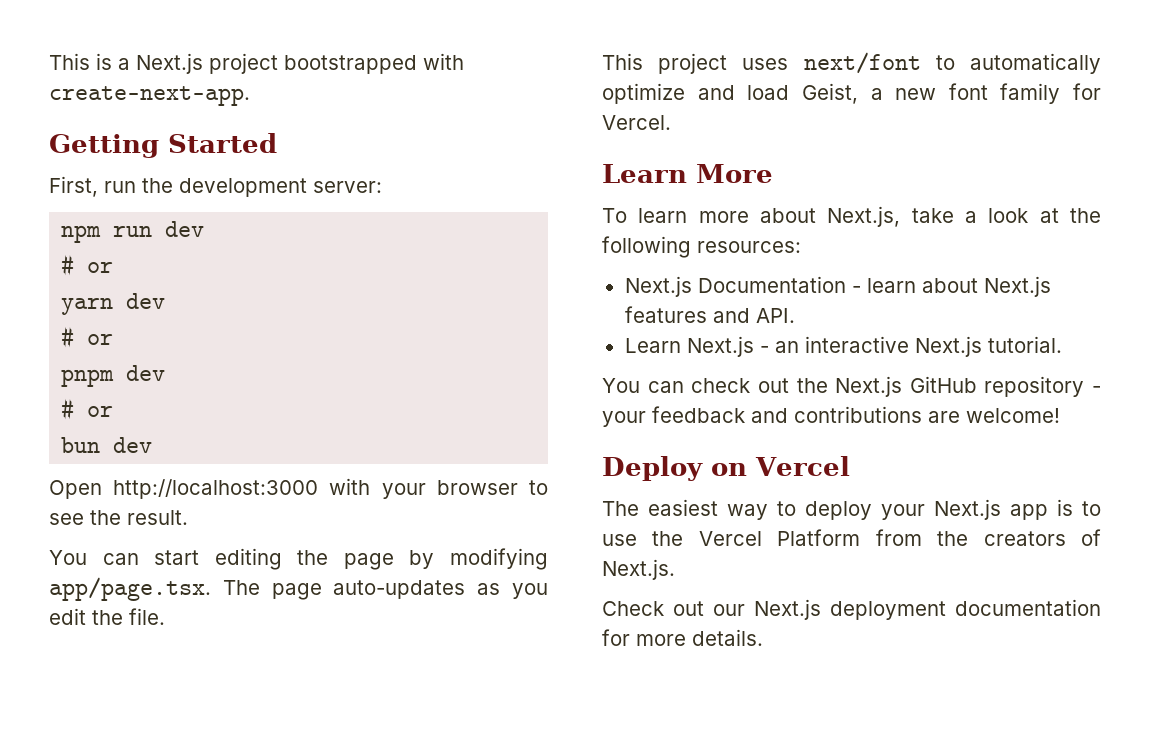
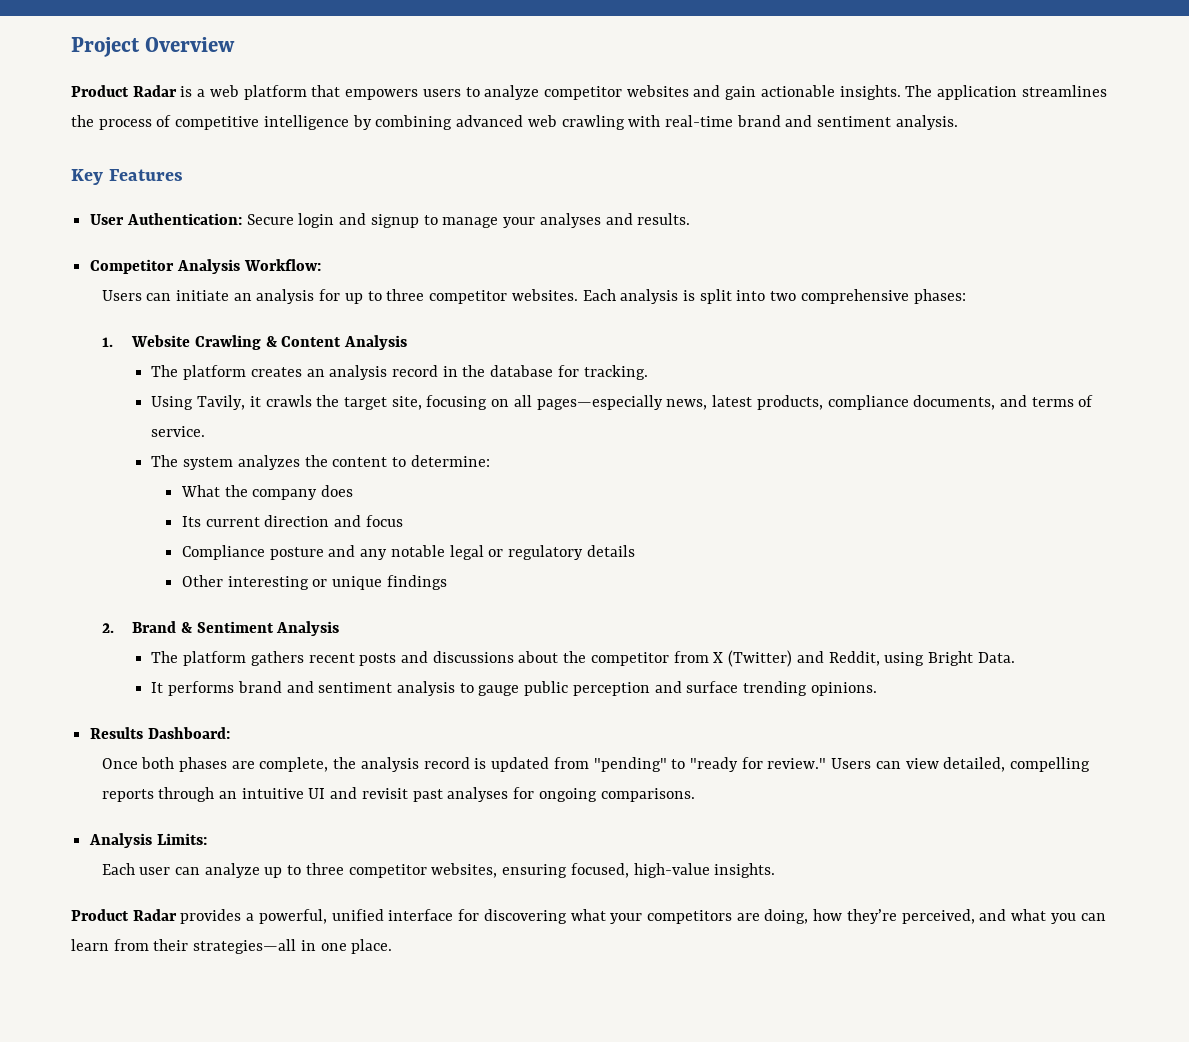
[49,53,464,74] [49,86,250,106] [49,133,277,158] [49,176,382,197] [61,221,205,243] [61,254,114,276] [61,293,166,315] [61,326,114,348] [61,365,166,387] [61,398,114,420] [61,437,153,453] [49,478,548,499] [49,510,188,525] [49,548,548,570] [49,577,548,601] [49,608,165,625] [602,52,1101,74] [602,83,1101,104] [602,115,671,130] [602,164,773,183] [602,206,1101,227] [602,236,801,258] [624,276,1051,297] [624,306,795,323] [624,336,1062,357] [602,376,1101,397] [602,406,1060,427] [602,456,850,481] [602,499,1101,520] [602,529,1101,546] [602,559,675,580] [602,599,1101,620] [602,629,763,646] This is a Next.js project bootstrapped with create-next-app. // Getting Started // First, run the development server: // npm run dev // # or // yarn dev // # or // pnpm dev // # or // bun dev // Open http://localhost:3000 with your browser to see the result. // You can start editing the page by modifying app/page.tsx. The page auto-updates as you edit the file. // This project uses next/font to automatically optimize and load Geist, a new font family for Vercel. // Learn More // To learn more about Next.js, take a look at the following resources: // Next.js Documentation - learn about Next.js features and API. // Learn Next.js - an interactive Next.js tutorial. // You can check out the Next.js GitHub repository - your feedback and contributions are welcome! // Deploy on Vercel // The easiest way to deploy your Next.js app is to use the Vercel Platform from the creators of Next.js. // Check out our Next.js deployment documentation for more details. -> [71,37,236,57] [71,85,1107,100] [71,115,958,130] [71,169,183,185] [90,213,691,228] [90,259,321,274] [101,289,966,304] [101,335,408,350] [151,365,648,380] [151,395,1094,410] [151,426,206,437] [151,455,490,470] [180,485,354,500] [181,515,403,527] [181,545,635,560] [181,575,447,590] [101,621,340,636] [151,650,1015,667] [151,681,877,696] [90,727,230,739] [101,757,1091,772] [101,787,695,802] [89,833,207,848] [101,863,776,878] [71,909,1106,924] [71,939,393,954] Project Overview // Product Radar is a web platform that empowers users to analyze competitor websites and gain actionable insights. The application streamlines the process of competitive intelligence by combining advanced web crawling with real-time brand and sentiment analysis. // Key Features // User Authentication: Secure login and signup to manage your analyses and results. // Competitor Analysis Workflow: // Users can initiate an analysis for up to three competitor websites. Each analysis is split into two comprehensive phases: // 1. Website Crawling & Content Analysis // The platform creates an analysis record in the database for tracking. // Using Tavily, it crawls the target site, focusing on all pages—especially news, latest products, compliance documents, and terms of service. // The system analyzes the content to determine: // What the company does // Its current direction and focus // Compliance posture and any notable legal or regulatory details // Other interesting or unique findings // 2. Brand & Sentiment Analysis // The platform gathers recent posts and discussions about the competitor from X (Twitter) and Reddit, using Bright Data. // It performs brand and sentiment analysis to gauge public perception and surface trending opinions. // Results Dashboard: // Once both phases are complete, the analysis record is updated from "pending" to "ready for review." Users can view detailed, compelling reports through an intuitive UI and revisit past analyses for ongoing comparisons. // Analysis Limits: // Each user can analyze up to three competitor websites, ensuring focused, high-value insights. // Product Radar provides a powerful, unified interface for discovering what your competitors are doing, how they’re perceived, and what you can learn from their strategies—all in one place.

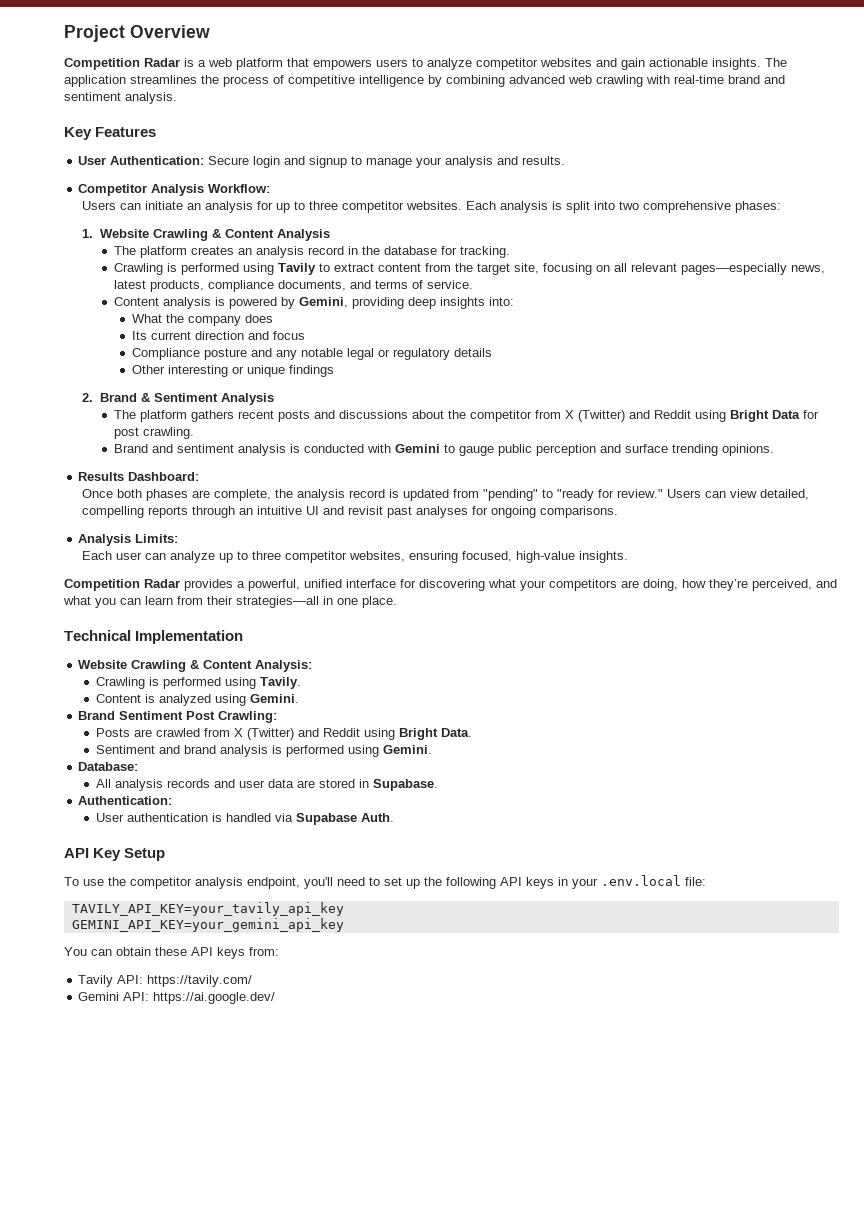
[71,85,129,97] Product -> [64,58,140,70] Competition
[539,213,601,228] analyses -> [445,156,494,168] analysis
[151,395,312,410] Using Tavily, it crawls -> [113,263,451,275] Crawling is performed using Tavily to extract content from
(532, 401) none -> [630,263,677,272] relevant
[151,455,490,470] The system analyzes the content to determine: -> [113,297,514,309] Content analysis is powered by Gemini, providing deep insights into:
[828,651,1015,666] [151,681,455,696] Reddit, using Bright Data. // It performs brand and sentiment analysis -> [653,410,819,422] [113,427,194,439] [113,444,440,456] Reddit using Bright Data for post crawling. // Brand and sentiment analysis is conducted with Gemini
[71,909,129,921] Product -> [64,579,140,591] Competition
(393, 946) none -> [64,630,244,644] [78,660,313,672] [96,677,302,689] [96,694,300,706] [78,711,278,723] [96,728,473,740] [96,745,433,757] [78,762,139,771] [96,779,439,791] [78,796,173,805] [96,813,395,825] [64,848,166,861] [64,875,706,889] [71,902,344,916] [71,918,344,932] [64,947,279,959] [78,975,253,987] [78,992,276,1004] // Technical Implementation // Website Crawling & Content Analysis: // Crawling is performed using Tavily. // Content is analyzed using Gemini. // Brand Sentiment Post Crawling: // Posts are crawled from X (Twitter) and Reddit using Bright Data. // Sentiment and brand analysis is performed using Gemini. // Database: // All analysis records and user data are stored in Supabase. // Authentication: // User authentication is handled via Supabase Auth. // API Key Setup // To use the competitor analysis endpoint, you'll need to set up the following API keys in your .env.local file: // TAVILY_API_KEY=your_tavily_api_key // GEMINI_API_KEY=your_gemini_api_key // You can obtain these API keys from: // Tavily API: https://tavily.com/ // Gemini API: https://ai.google.dev/

